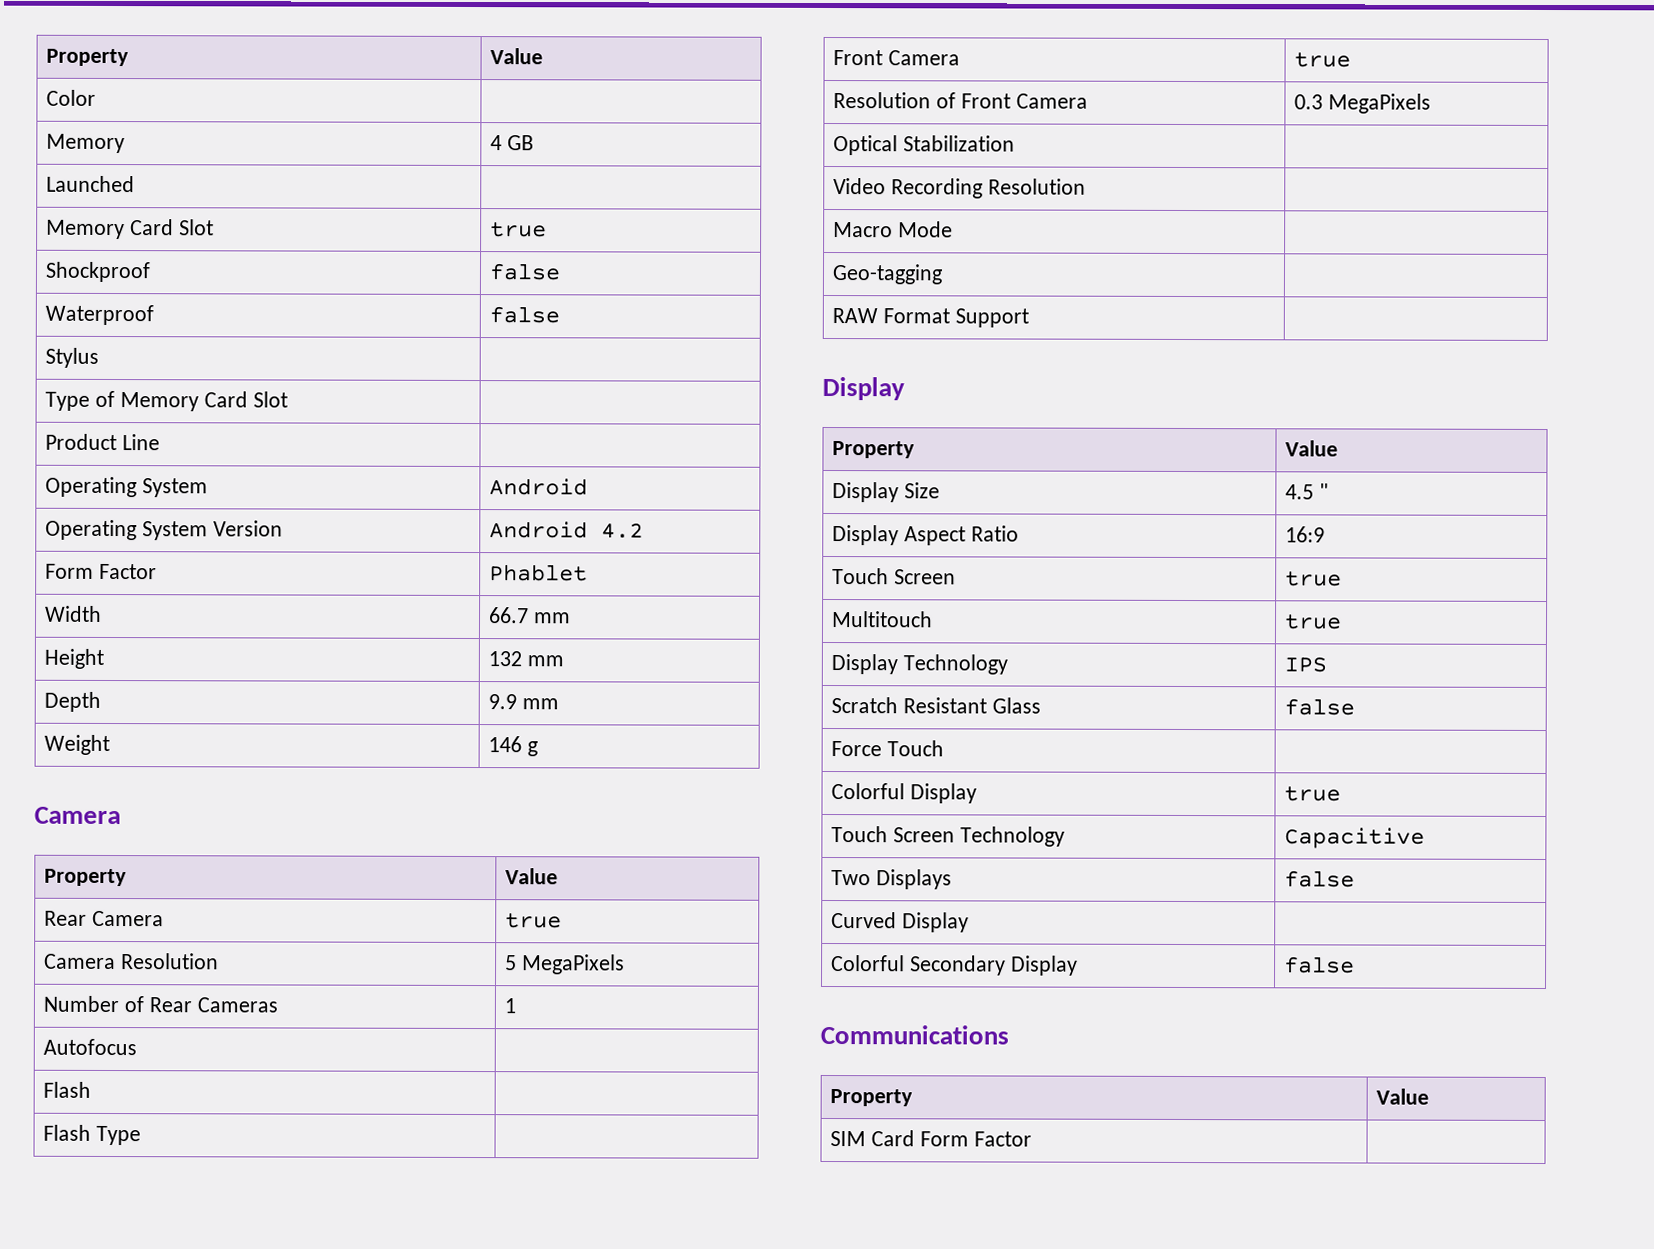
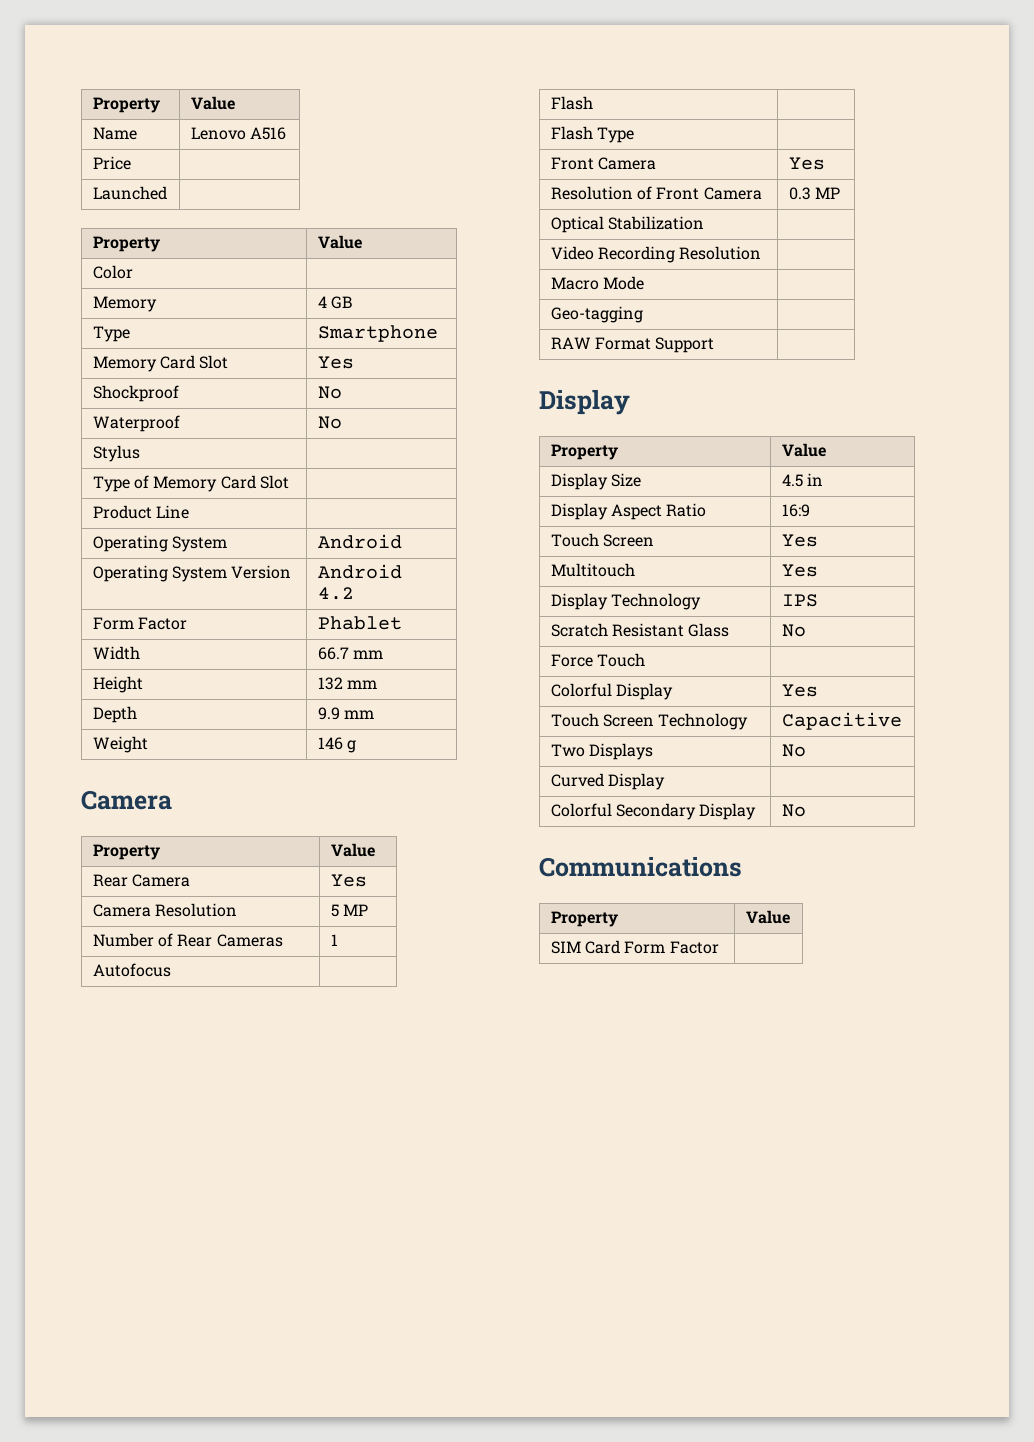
[46,48,130,67] [490,48,544,65] Property | Value -> [92,97,160,113] [190,96,235,110] [92,127,137,140] [190,127,286,140] [92,156,131,170] [92,186,167,200] [92,236,160,252] [317,235,362,249] Property | Value // Name | Lenovo A516 // Price | // Launched | // Property | Value
[46,175,136,193] [46,219,215,240] [490,222,548,238] Launched | // Memory Card Slot | true -> [92,326,130,342] [317,325,438,342] [92,355,229,372] [317,356,354,369] Type | Smartphone // Memory Card Slot | Yes
[489,263,562,281] false -> [317,386,342,399] No
[489,306,561,324] false -> [317,416,342,429] No
[505,913,563,929] true -> [330,874,367,887] Yes
[522,954,626,975] MegaPixels -> [342,904,368,916] MP
[1294,52,1352,68] true -> [788,157,825,170] Yes
[1328,93,1432,114] MegaPixels -> [814,187,840,199] MP
[1319,483,1330,500] " -> [806,473,823,486] in
[1285,571,1343,587] true -> [781,534,818,547] Yes
[1284,614,1343,630] true -> [781,564,818,577] Yes
[1284,698,1356,716] false -> [781,624,806,637] No
[1284,786,1342,802] true -> [781,684,818,697] Yes
[1284,870,1356,888] false -> [781,744,806,757] No
[1284,956,1356,974] false -> [781,804,806,817] No

